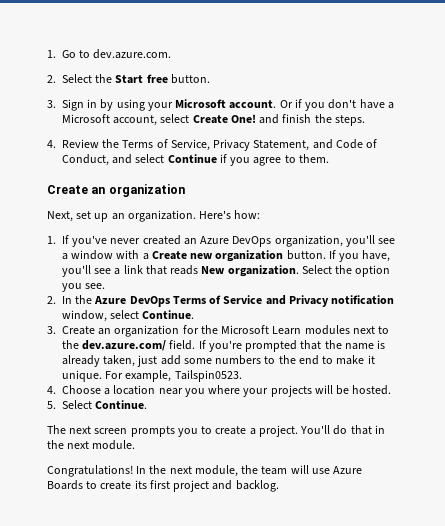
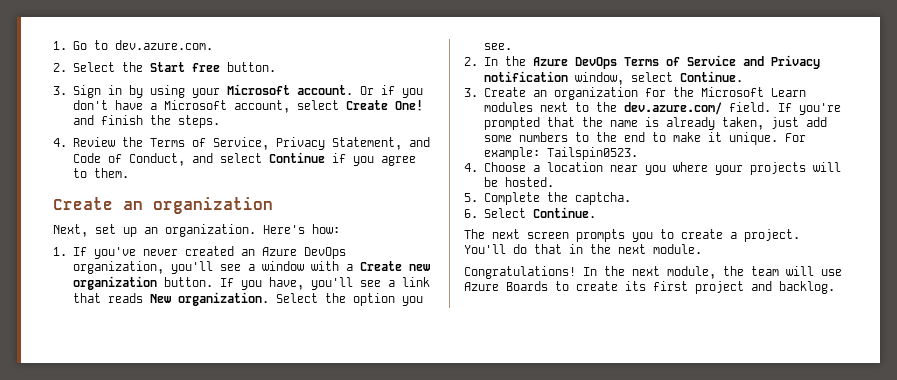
[125,370,172,382] example, -> [483,147,540,160] example:
(56, 405) none -> [483,192,631,205] [464,209,478,218] Complete the captcha. // 6.

